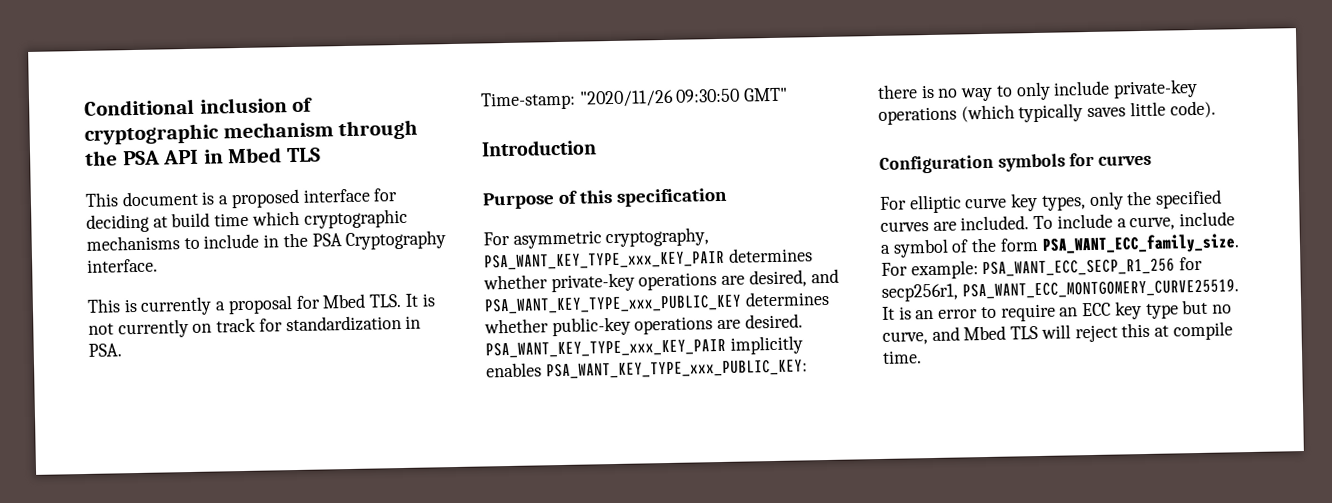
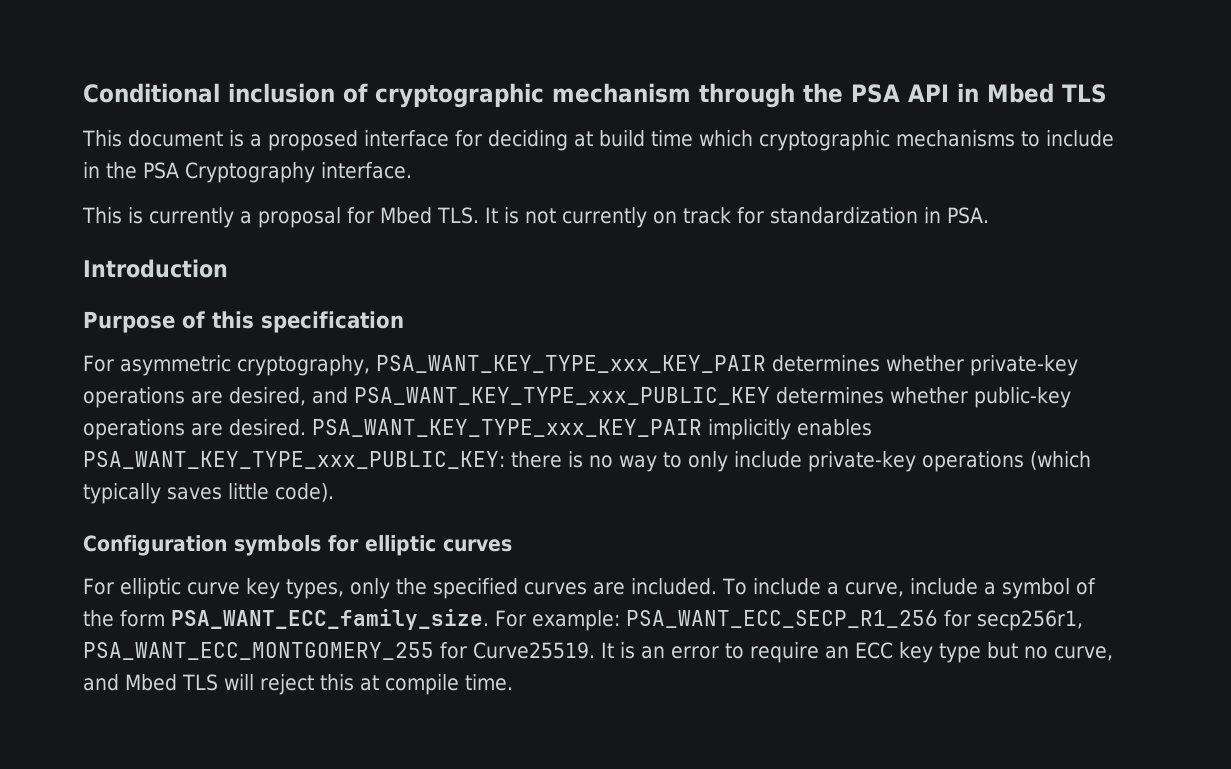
[480,87,789,111] // Time-stamp: "2020/11/26 09:30:50 GMT" -> (989, 215) none
(1096, 159) none -> [365,535,436,556] elliptic
[961,278,1239,300] PSA_WANT_ECC_MONTGOMERY_CURVE25519. -> [83,642,595,660] PSA_WANT_ECC_MONTGOMERY_255 for Curve25519.

